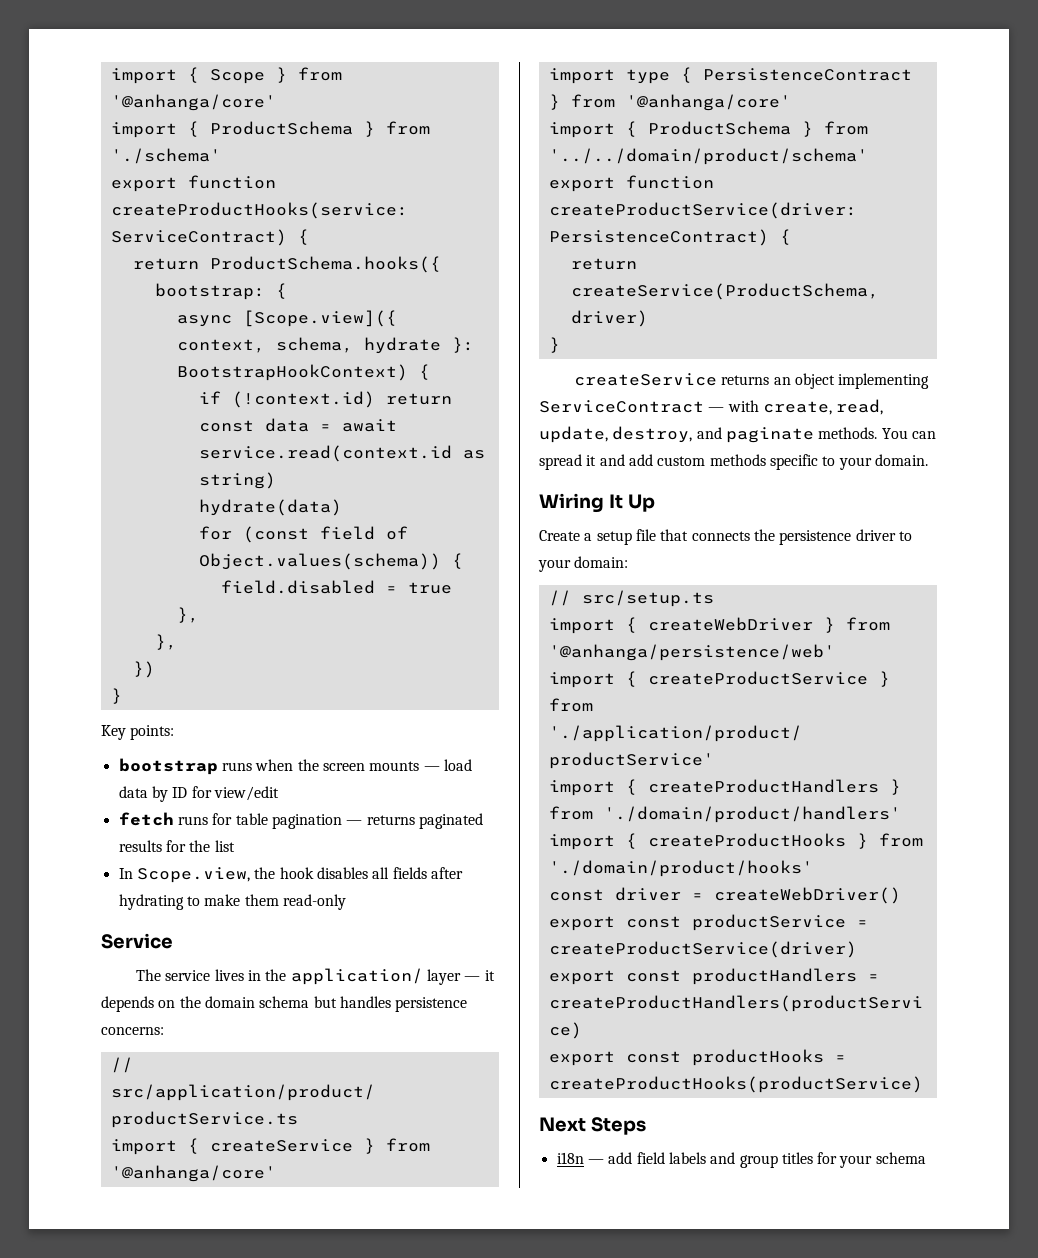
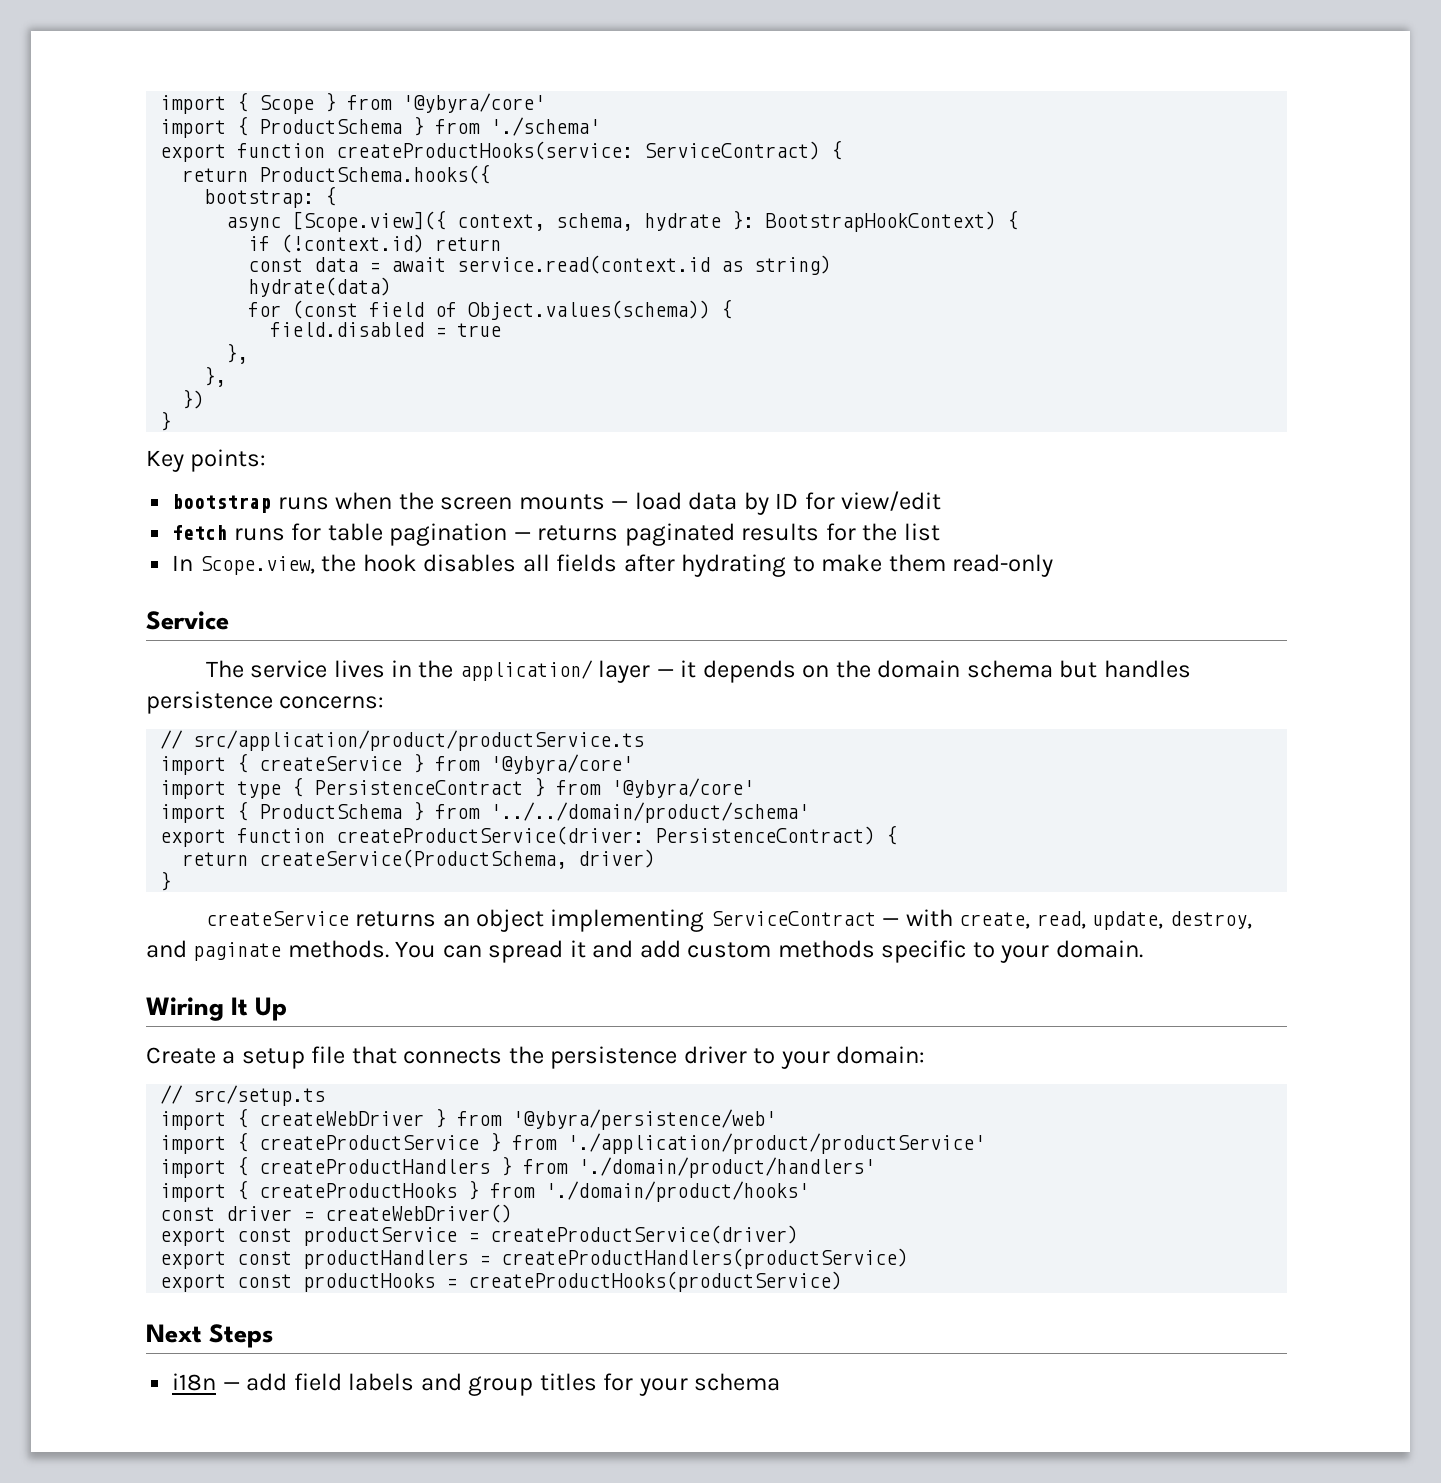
[110,94,276,111] '@anhanga/core' -> [402,93,546,113] '@ybyra/core'
[110,1165,276,1182] '@anhanga/core' -> [490,754,634,774] '@ybyra/core'
[625,94,791,111] '@anhanga/core' -> [611,778,755,798] '@ybyra/core'
[548,644,835,661] '@anhanga/persistence/web' -> [512,1109,777,1130] '@ybyra/persistence/web'

